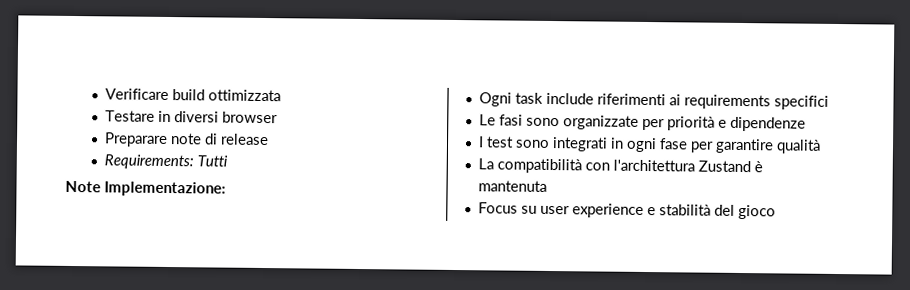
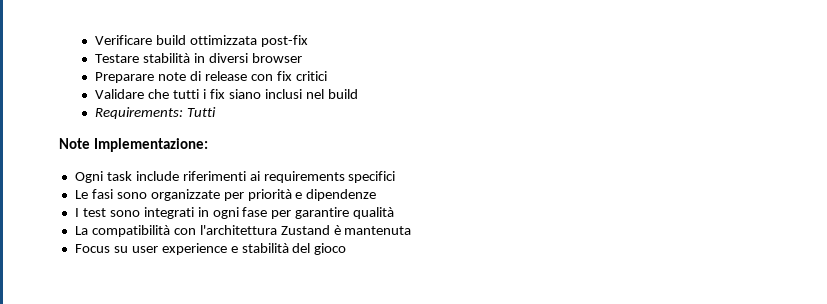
(281, 95) none -> [260,35,308,47] post-fix
(155, 116) none -> [143,53,191,63] stabilità
(269, 139) none -> [250,71,327,81] [95,89,358,99] con fix critici // Validare che tutti i fix siano inclusi nel build

